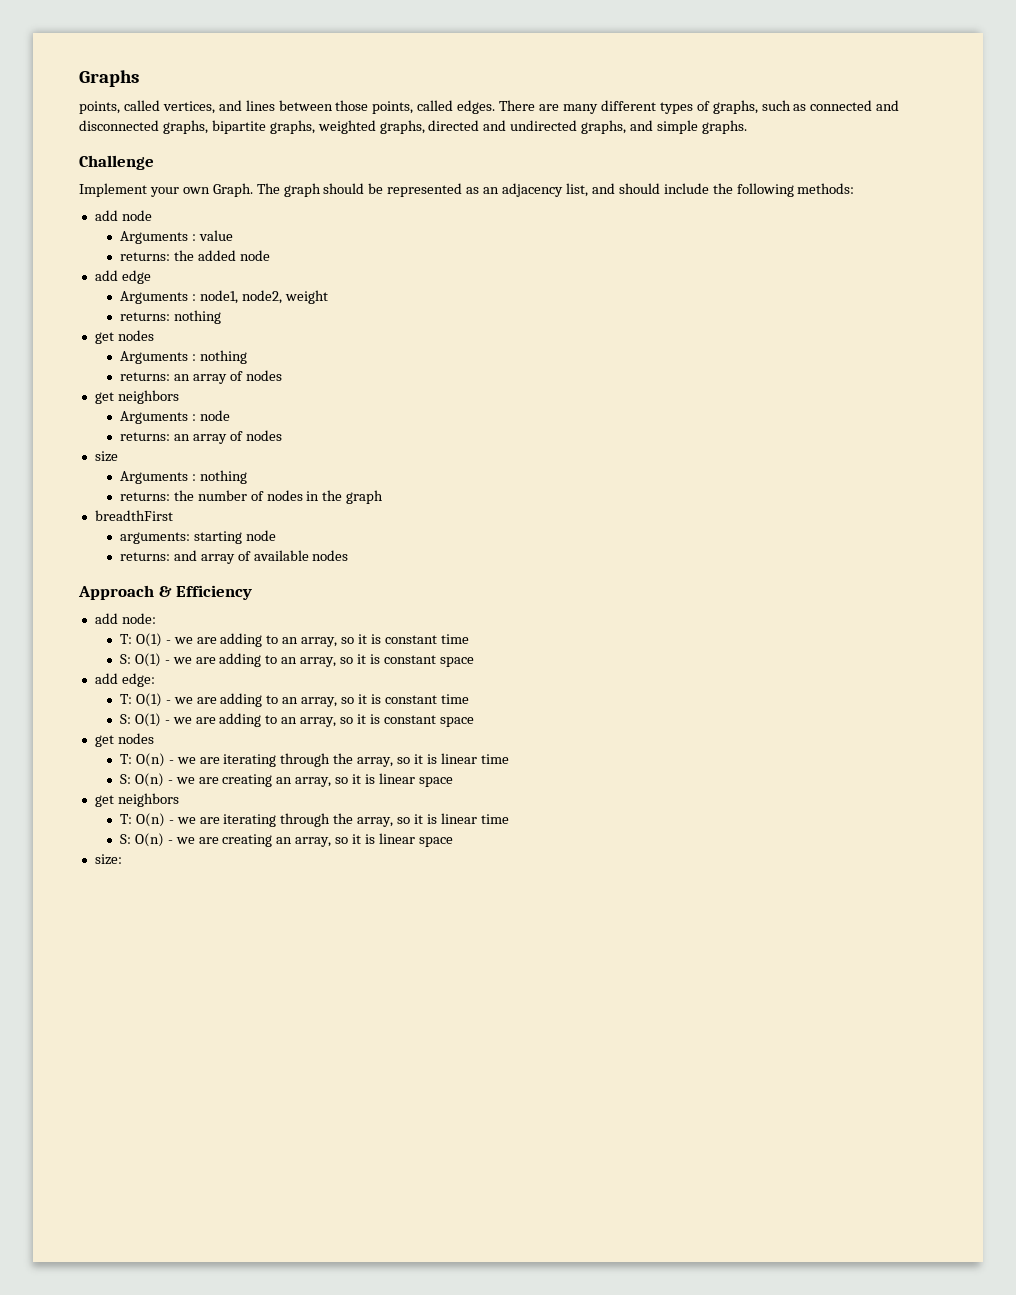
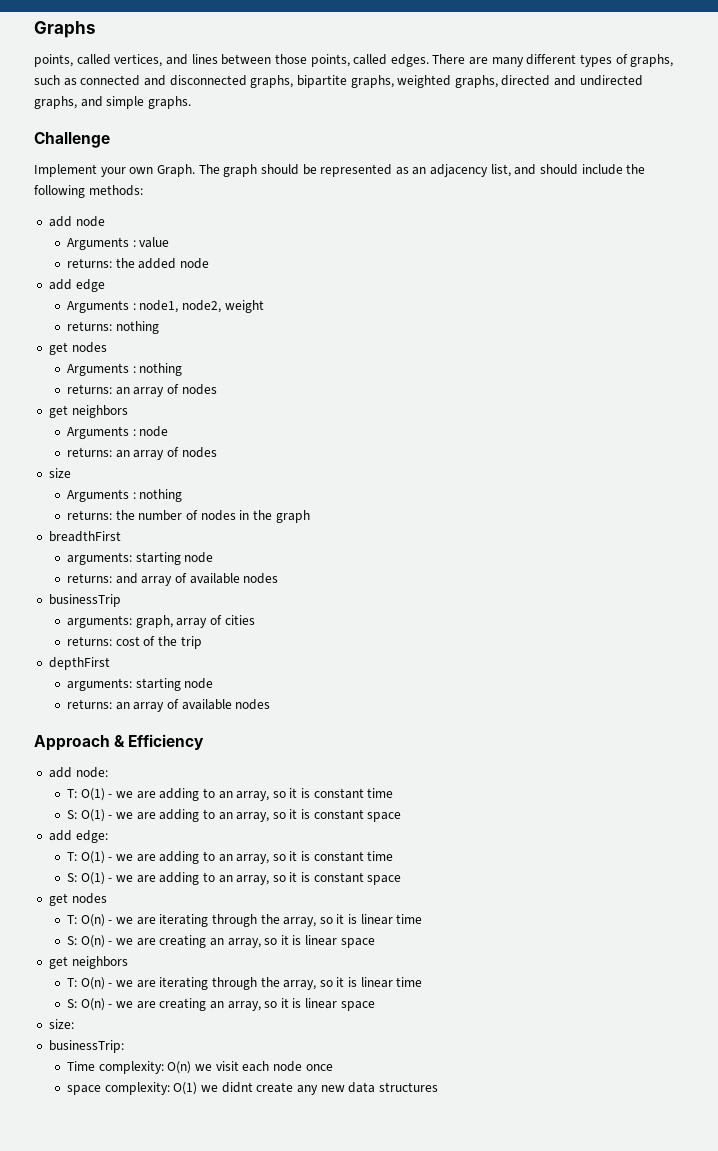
(349, 555) none -> [48,594,121,607] [67,615,255,628] [67,636,202,649] [48,657,110,670] [67,678,214,691] [67,699,271,712] // businessTrip // arguments: graph, array of cities // returns: cost of the trip // depthFirst // arguments: starting node // returns: an array of available nodes
(122, 859) none -> [48,1040,124,1053] [67,1061,333,1074] [67,1082,438,1095] // businessTrip: // Time complexity: O(n) we visit each node once // space complexity: O(1) we didnt create any new data structures

